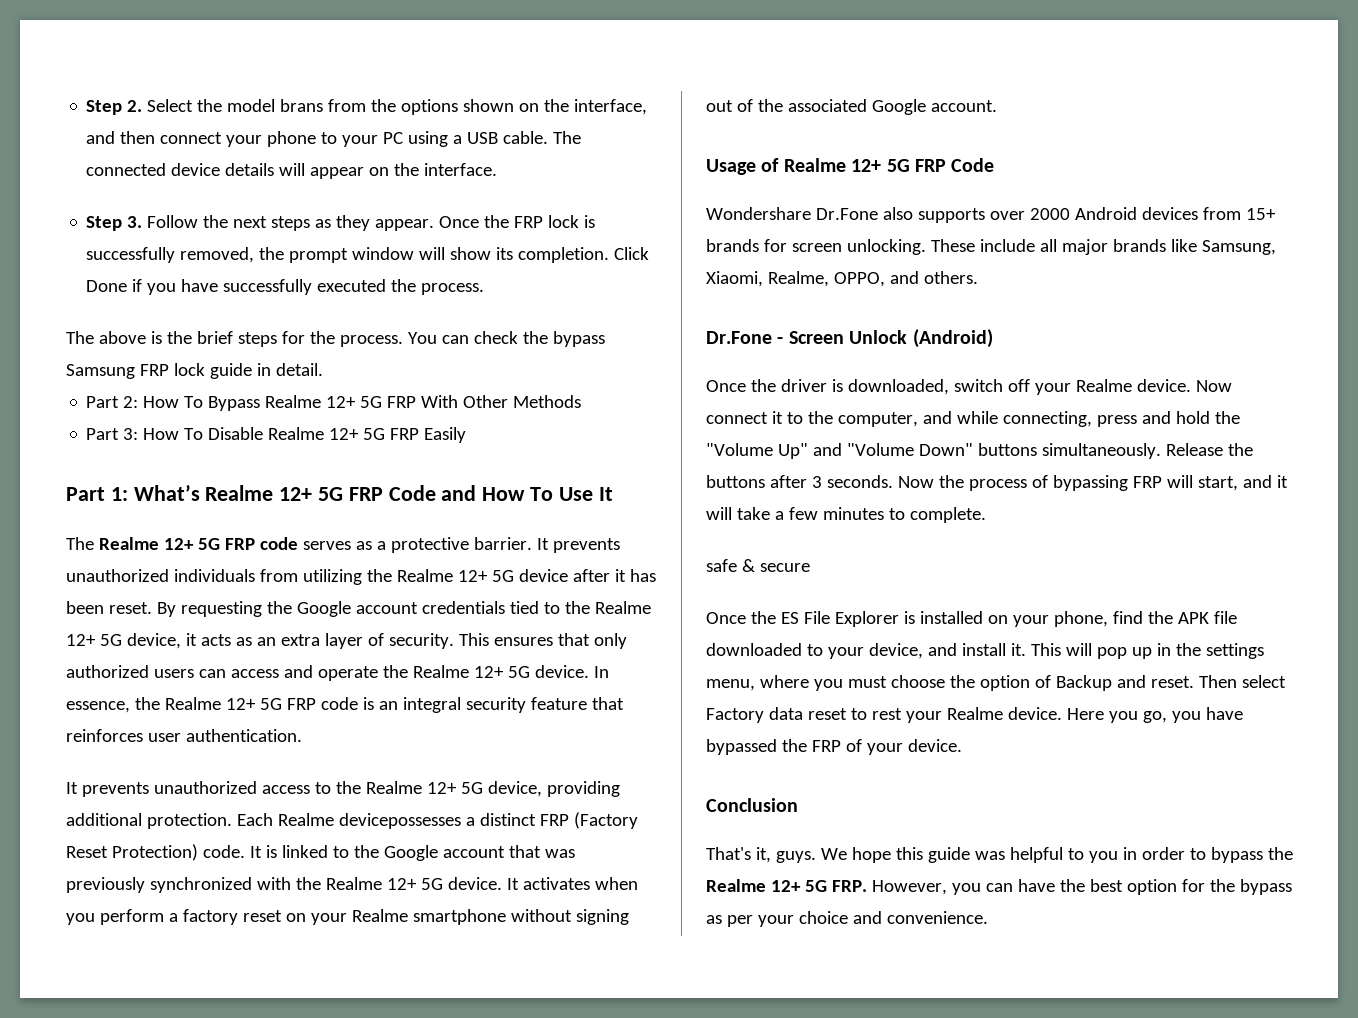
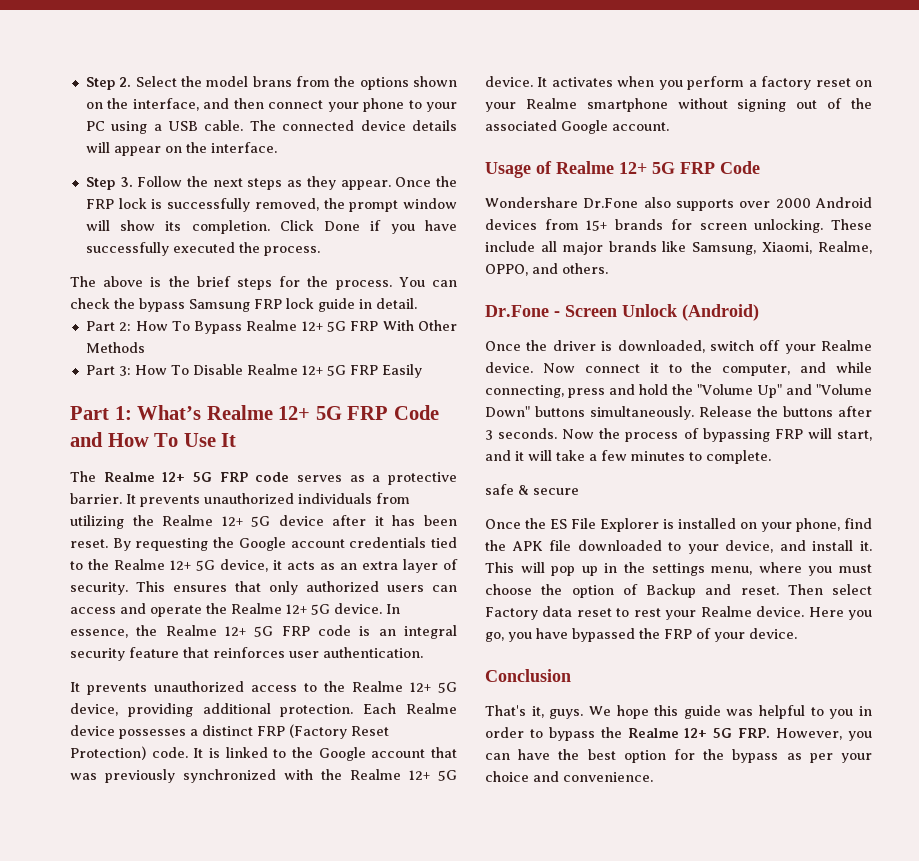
[338,813,461,829] devicepossesses -> [70,725,186,739] device possesses

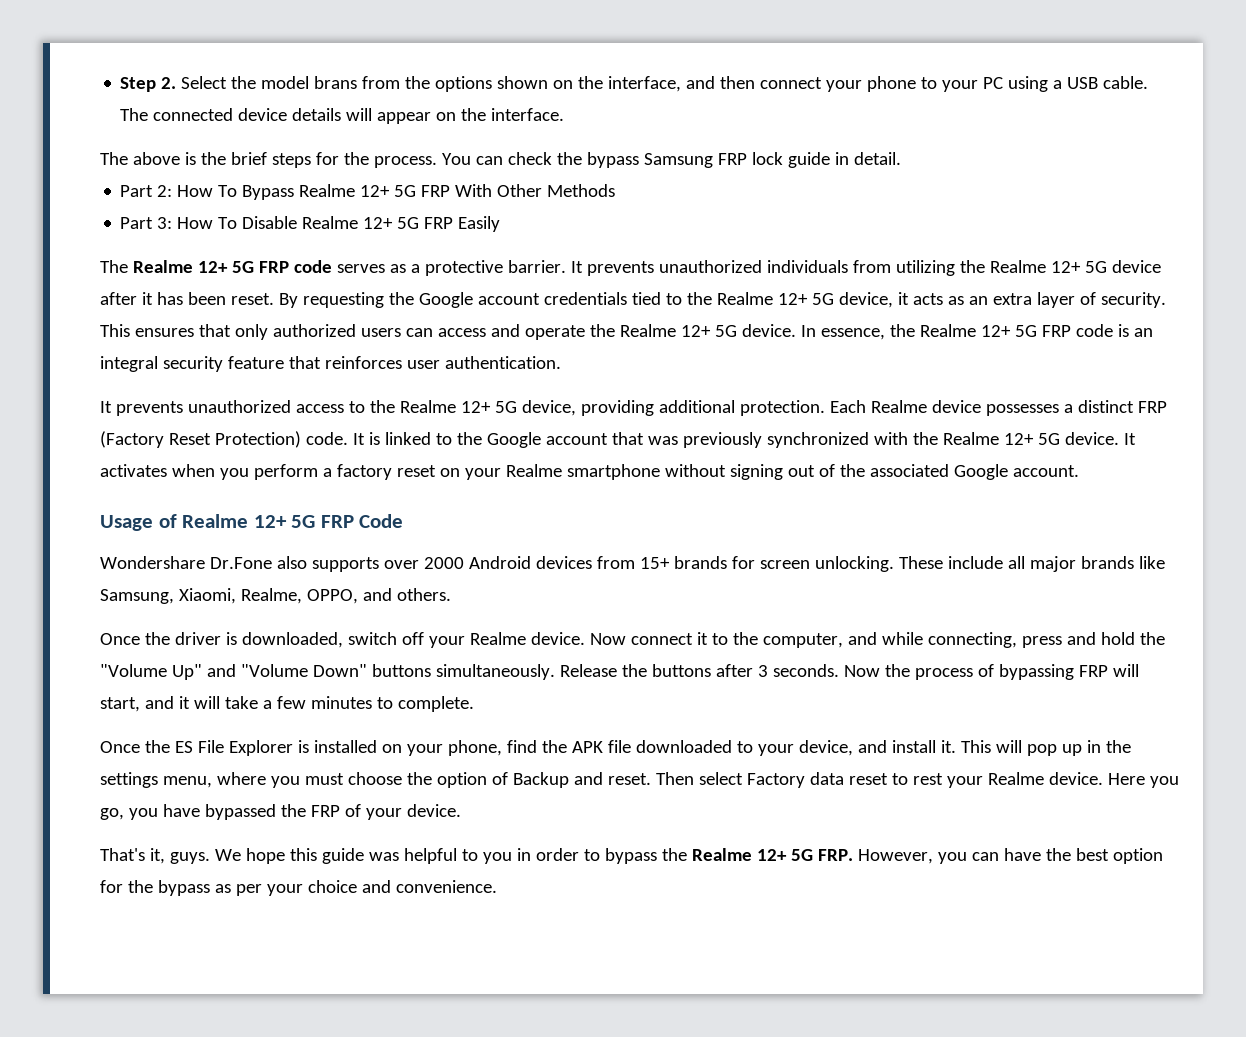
[85,176,457,190] [85,198,457,212] [85,220,458,234] [85,242,320,256] // Step 3. Follow the next steps as they appear. Once the FRP lock is successfully removed, the prompt window will show its completion. Click Done if you have successfully executed the process. -> (565, 114) none
[70,405,439,420] [70,432,237,447] // Part 1: What’s Realme 12+ 5G FRP Code and How To Use It -> (501, 224) none
[485,304,759,321] // Dr.Fone - Screen Unlock (Android) -> (451, 594) none
[485,484,579,495] // safe & secure -> (474, 704) none
[485,669,571,682] // Conclusion -> (461, 810) none

